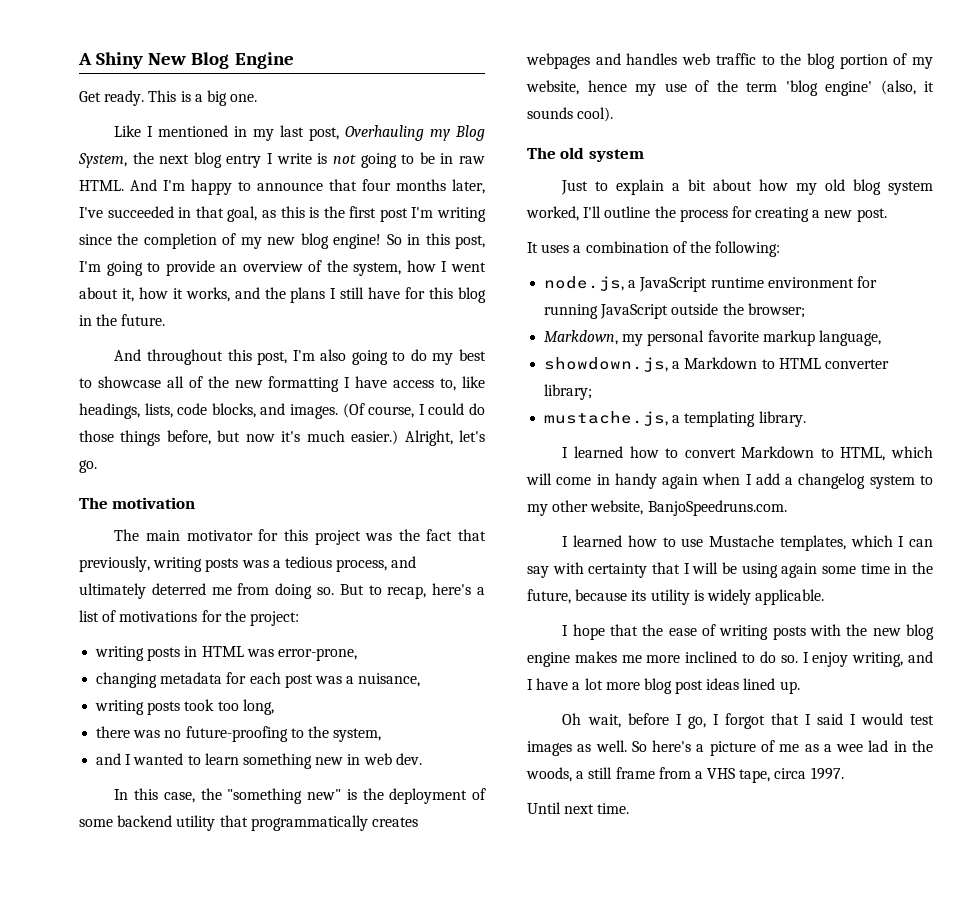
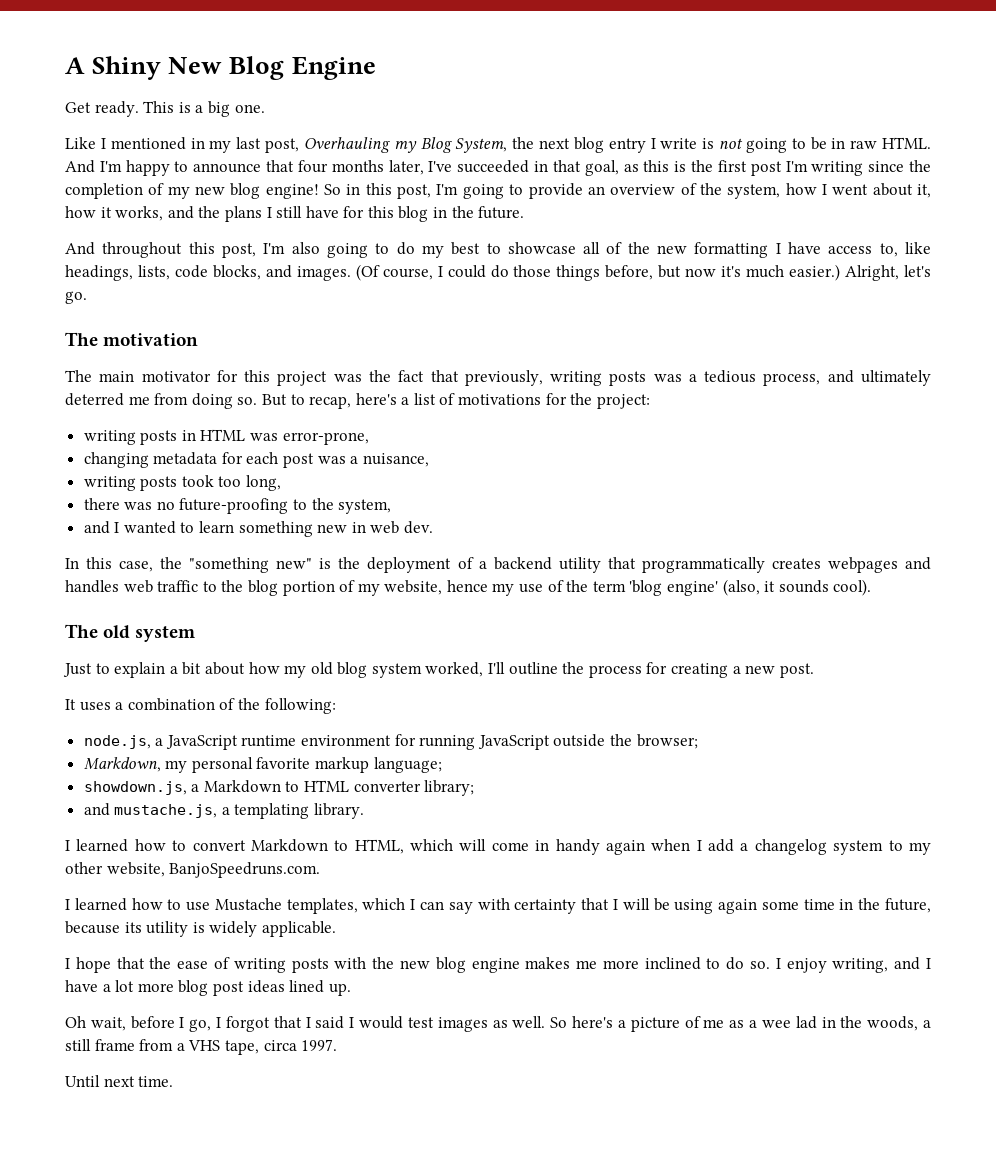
[79,819,113,827] some -> [478,561,487,569] a
[818,330,881,346] language, -> [373,757,442,773] language;
(593, 392) none -> [83,803,110,816] and

